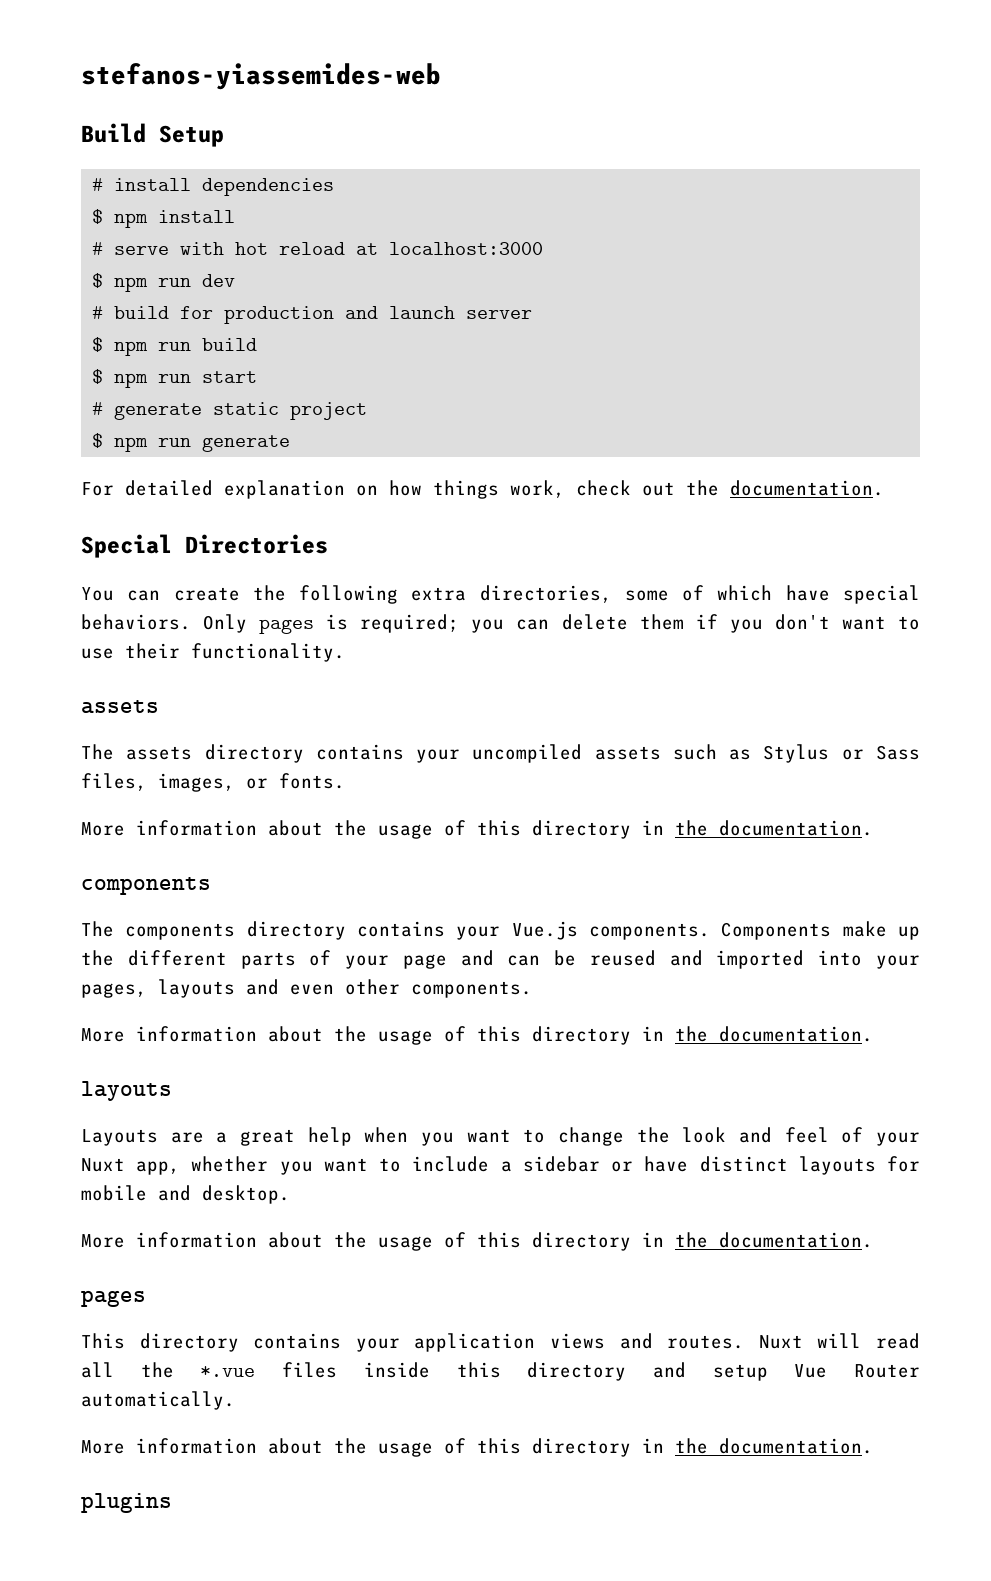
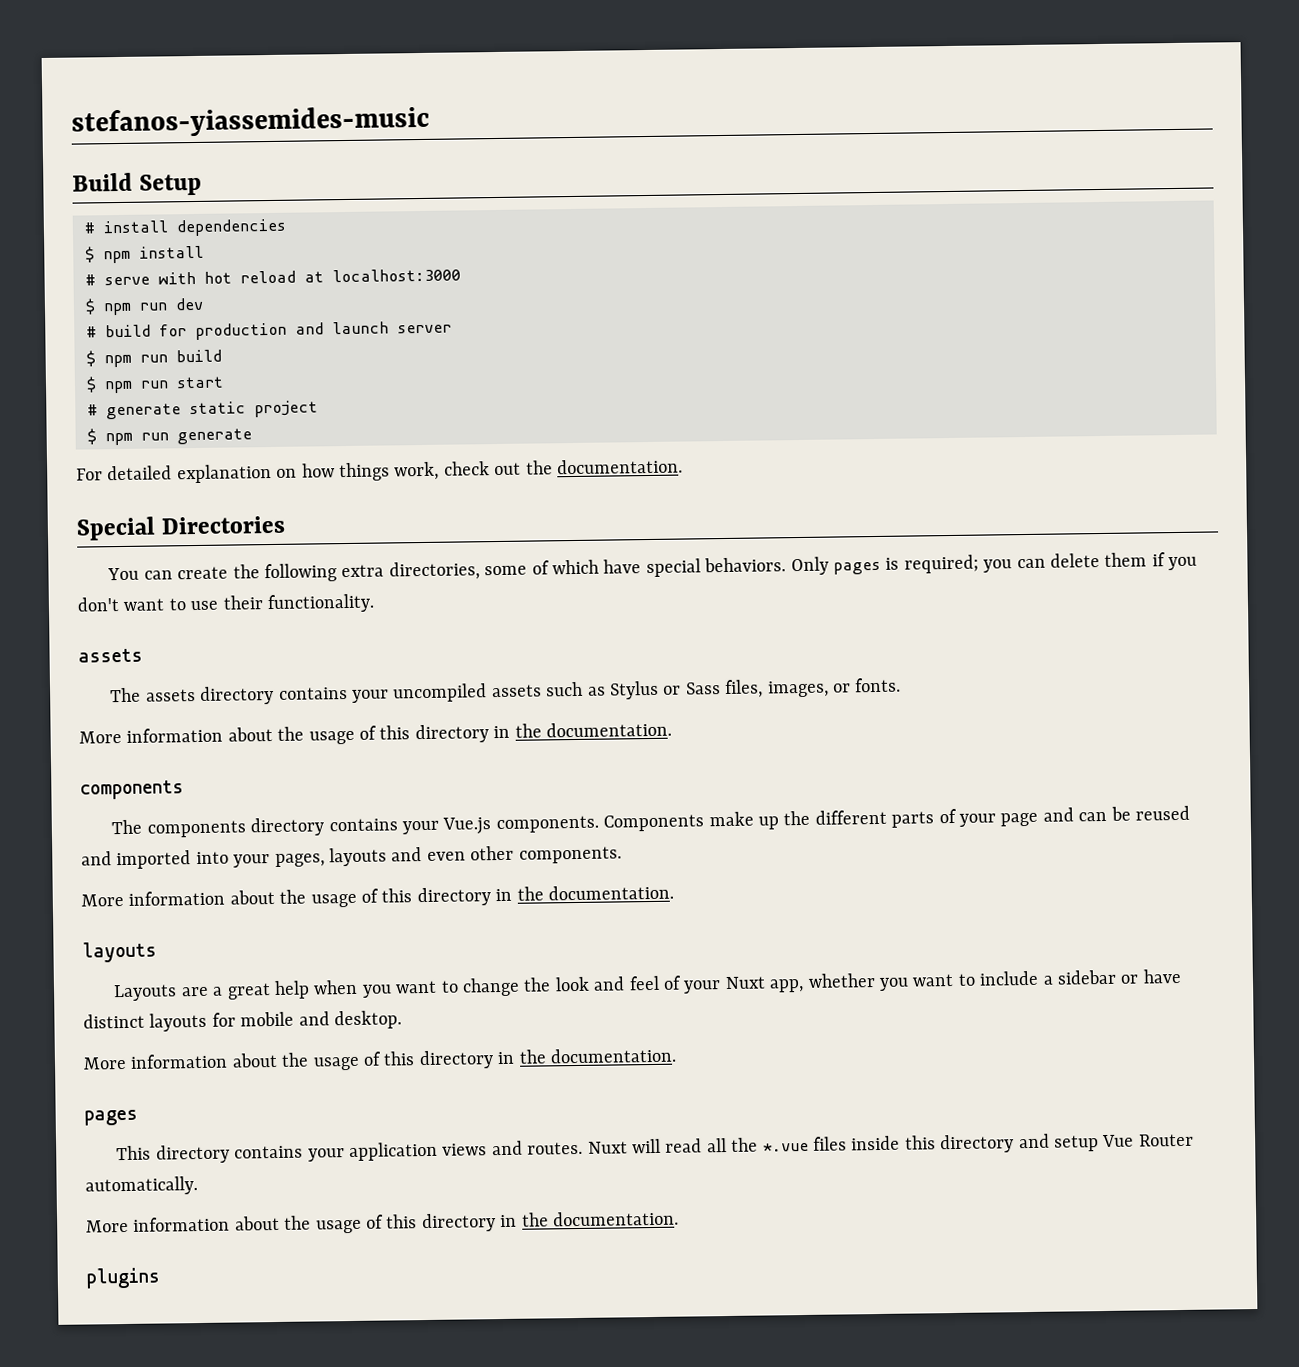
[81,63,441,90] stefanos-yiassemides-web -> [71,105,430,138] stefanos-yiassemides-music

